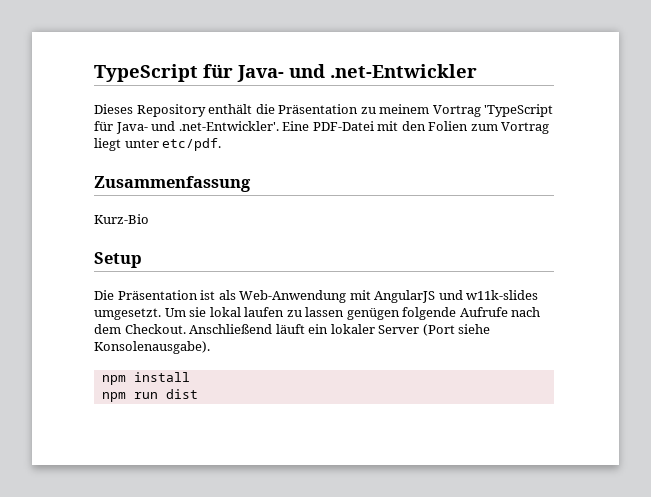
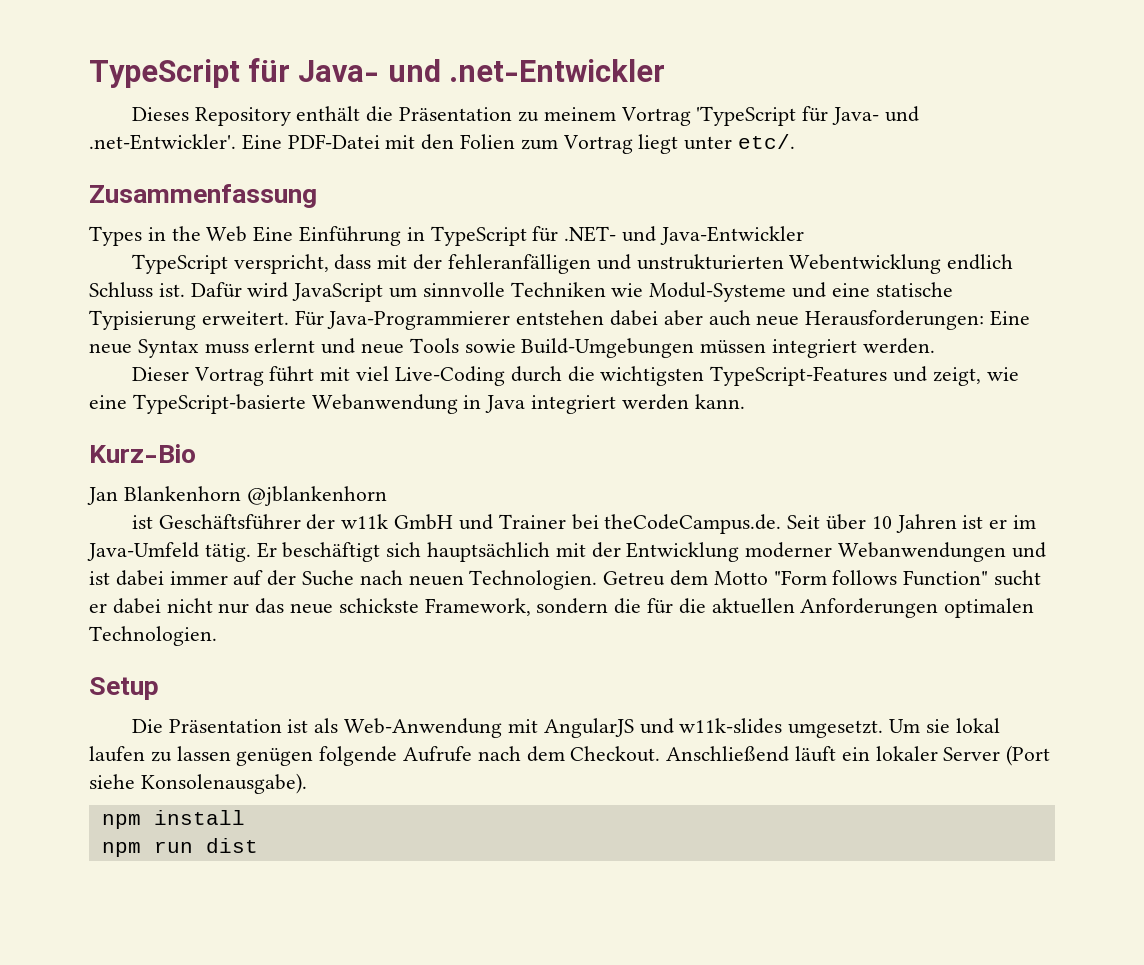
[162,138,222,151] etc/pdf. -> [738,134,796,149] etc/.
[94,214,149,224] Kurz-Bio -> [89,226,804,246] [131,254,1014,274] [89,282,953,302] [89,310,1031,330] [89,338,935,358] [131,366,1019,386] [89,394,745,414] [89,444,196,463] [87,486,387,506] [131,514,1036,534] [87,542,1046,562] [89,570,1042,590] [89,598,1035,618] [89,626,217,646] Types in the Web Eine Einführung in TypeScript für .NET- und Java-Entwickler // TypeScript verspricht, dass mit der fehleranfälligen und unstrukturierten Webentwicklung endlich Schluss ist. Dafür wird JavaScript um sinnvolle Techniken wie Modul-Systeme und eine statische Typisierung erweitert. Für Java-Programmierer entstehen dabei aber auch neue Herausforderungen: Eine neue Syntax muss erlernt und neue Tools sowie Build-Umgebungen müssen integriert werden. // Dieser Vortrag führt mit viel Live-Coding durch die wichtigsten TypeScript-Features und zeigt, wie eine TypeScript-basierte Webanwendung in Java integriert werden kann. // Kurz-Bio // Jan Blankenhorn @jblankenhorn // ist Geschäftsführer der w11k GmbH und Trainer bei theCodeCampus.de. Seit über 10 Jahren ist er im Java-Umfeld tätig. Er beschäftigt sich hauptsächlich mit der Entwicklung moderner Webanwendungen und ist dabei immer auf der Suche nach neuen Technologien. Getreu dem Motto "Form follows Function" sucht er dabei nicht nur das neue schickste Framework, sondern die für die aktuellen Anforderungen optimalen Technologien.

